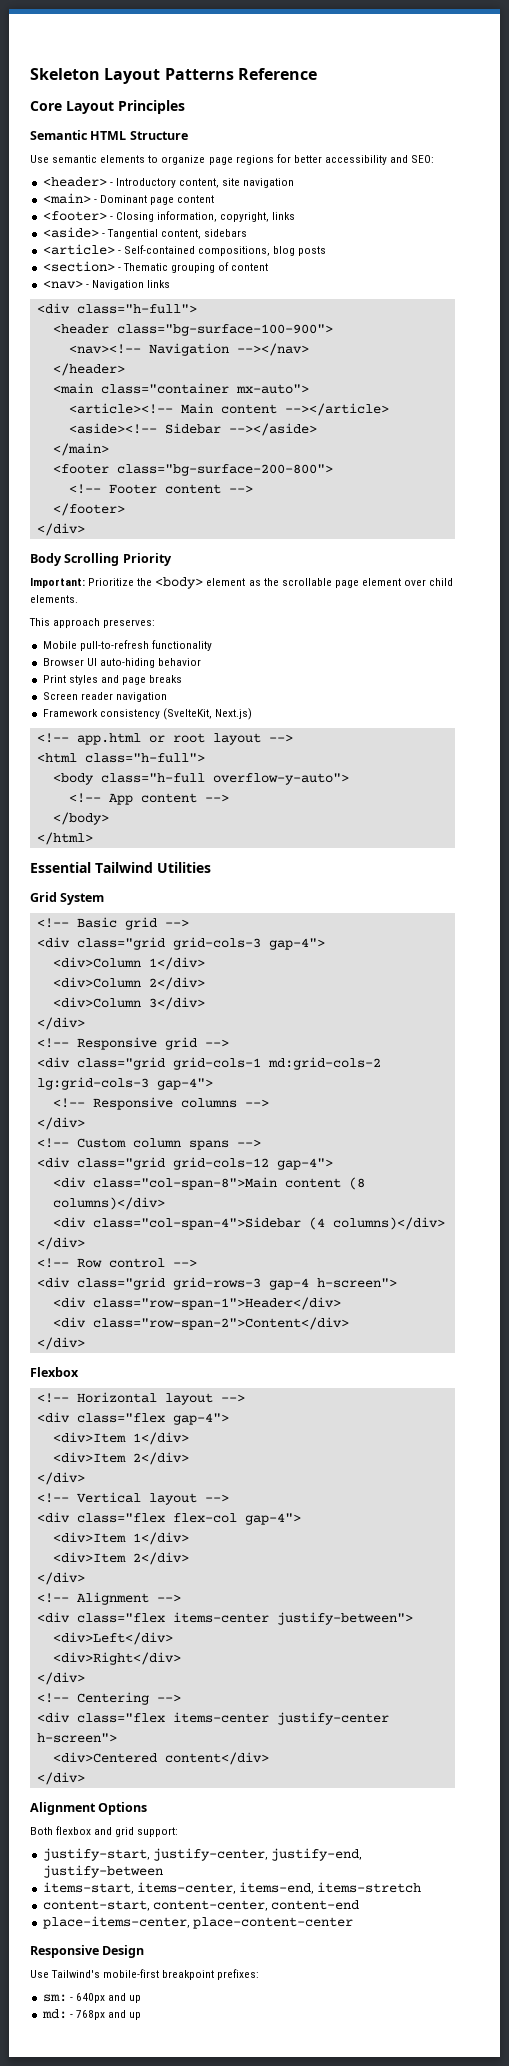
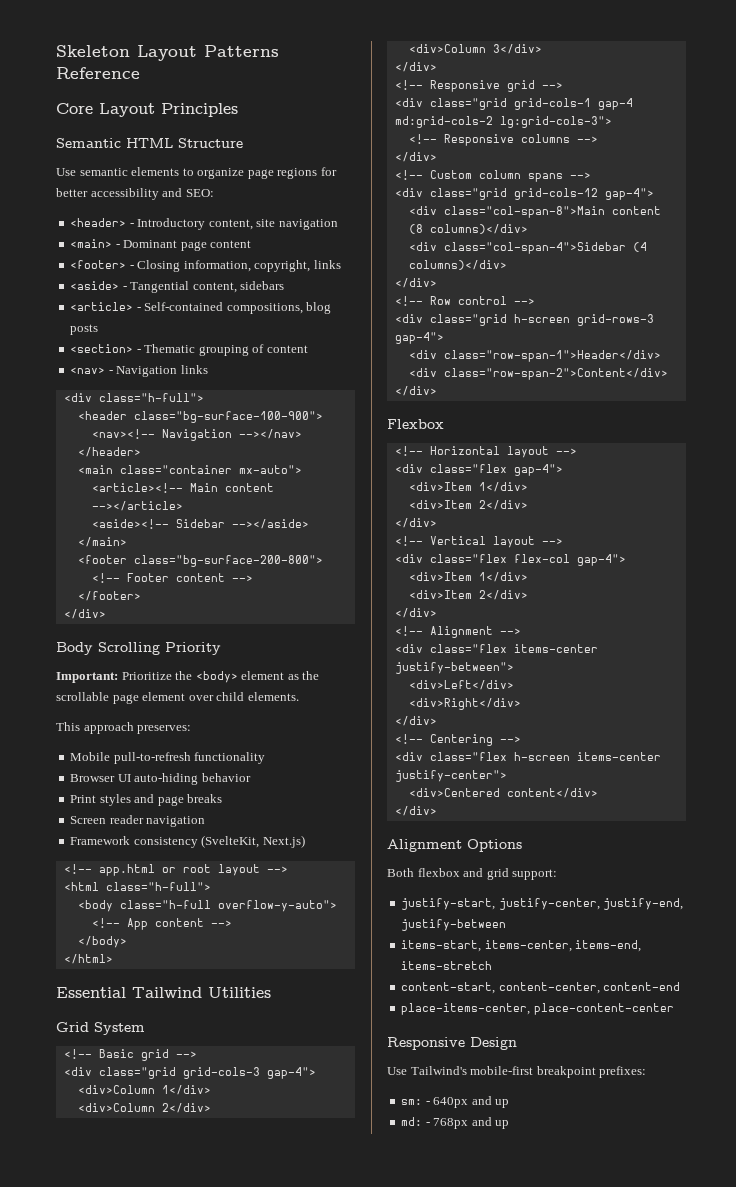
[267,1057,381,1070] [36,1077,213,1090] md:grid-cols-2 lg:grid-cols-3 gap-4"> -> [597,98,633,110] [394,116,612,128] gap-4 md:grid-cols-2 lg:grid-cols-3">
[172,1277,397,1290] grid-rows-3 gap-4 h-screen"> -> [513,314,654,326] [394,332,444,344] h-screen grid-rows-3 gap-4">
[172,1712,389,1725] [36,1733,117,1743] items-center justify-center h-screen"> -> [513,752,661,761] [394,770,507,782] h-screen items-center justify-center">

